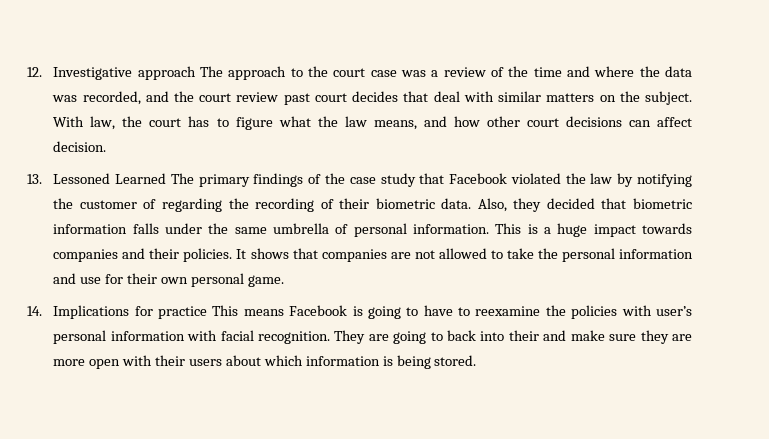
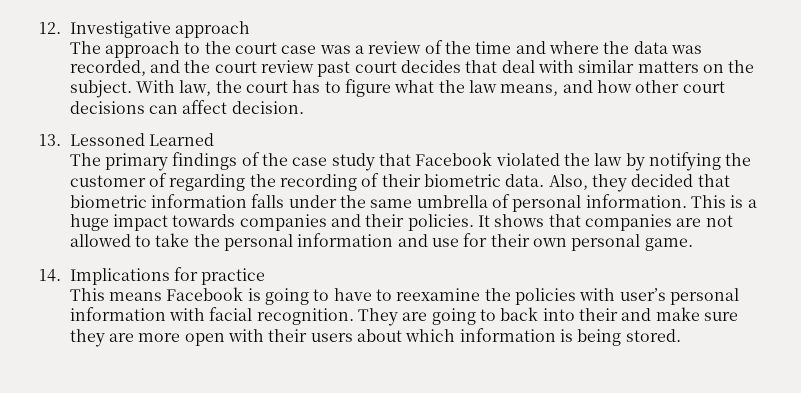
(196, 73) none -> (251, 29) //
(167, 178) none -> (215, 139) //
(208, 312) none -> (266, 276) //

